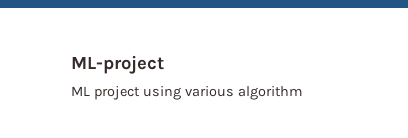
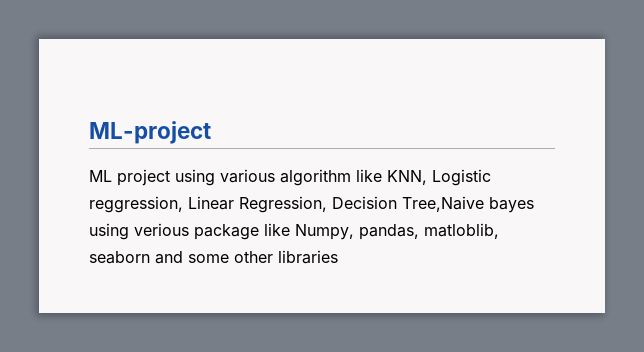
(303, 93) none -> [356,169,491,186] [89,196,534,213] [89,223,499,240] [89,250,338,264] like KNN, Logistic reggression, Linear Regression, Decision Tree,Naive bayes using verious package like Numpy, pandas, matloblib, seaborn and some other libraries

